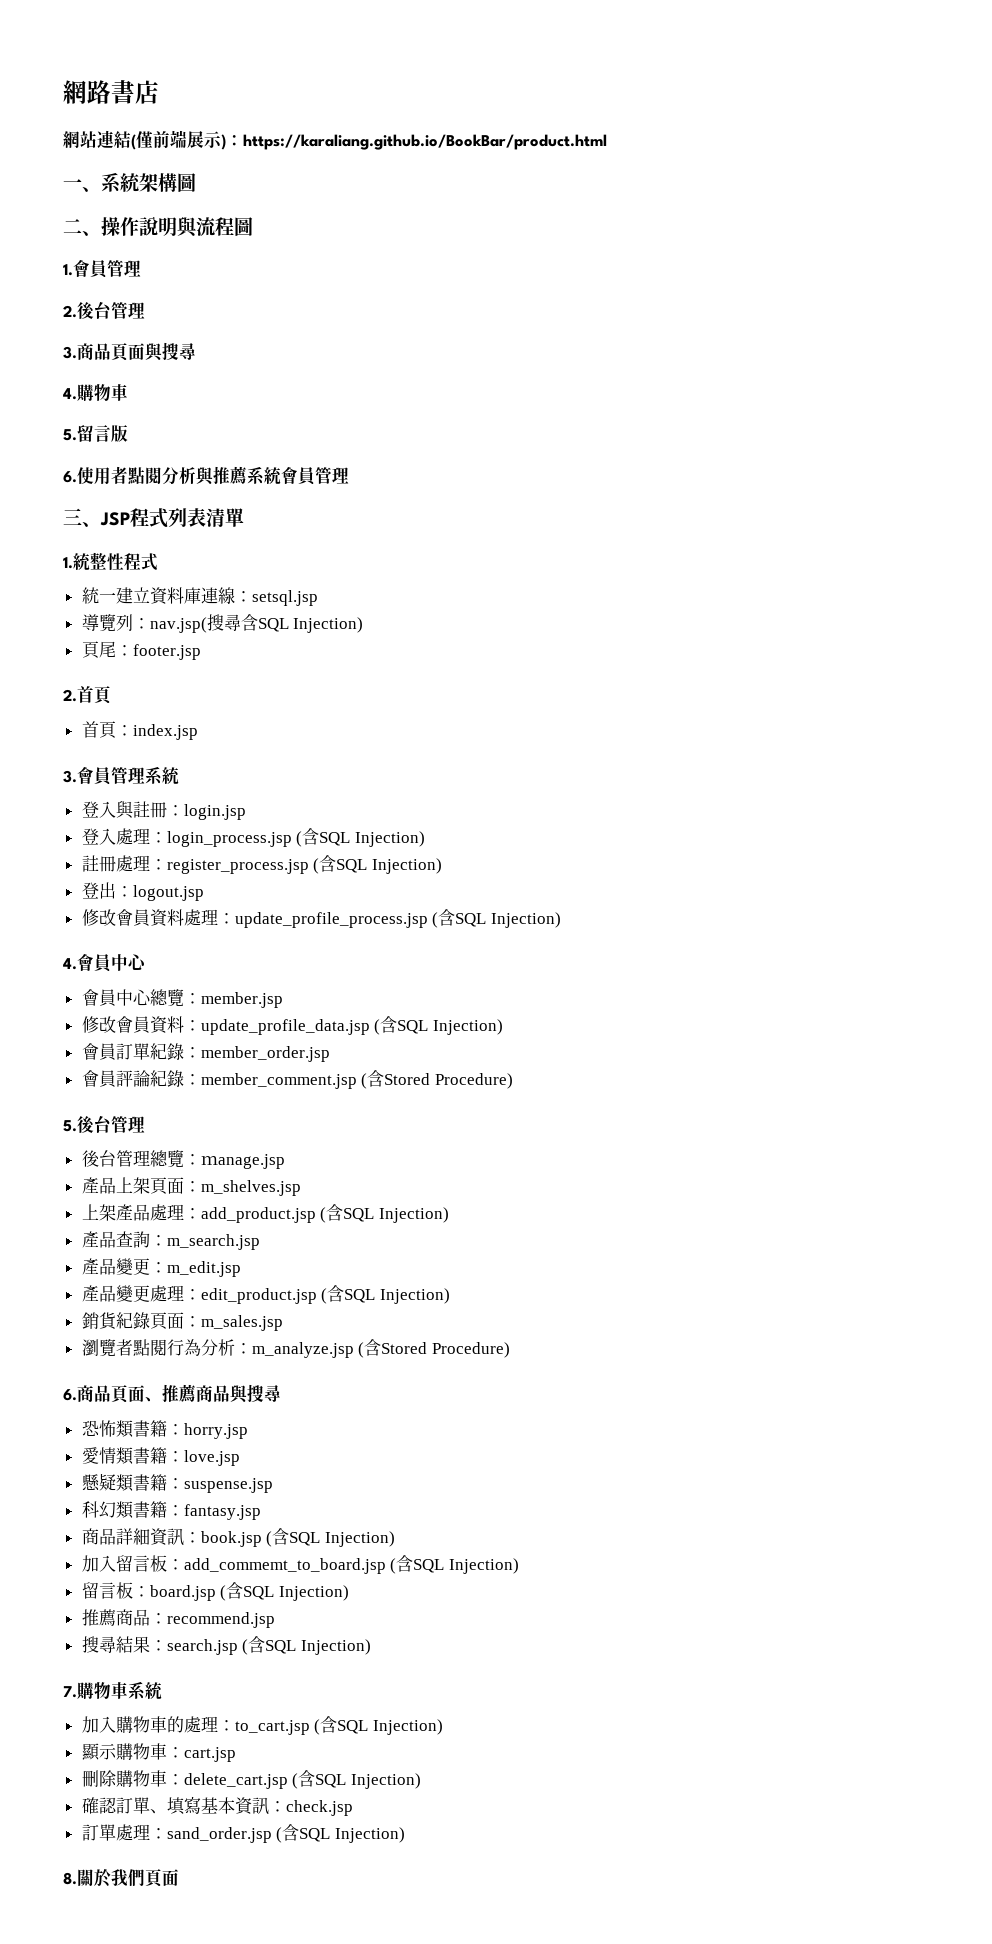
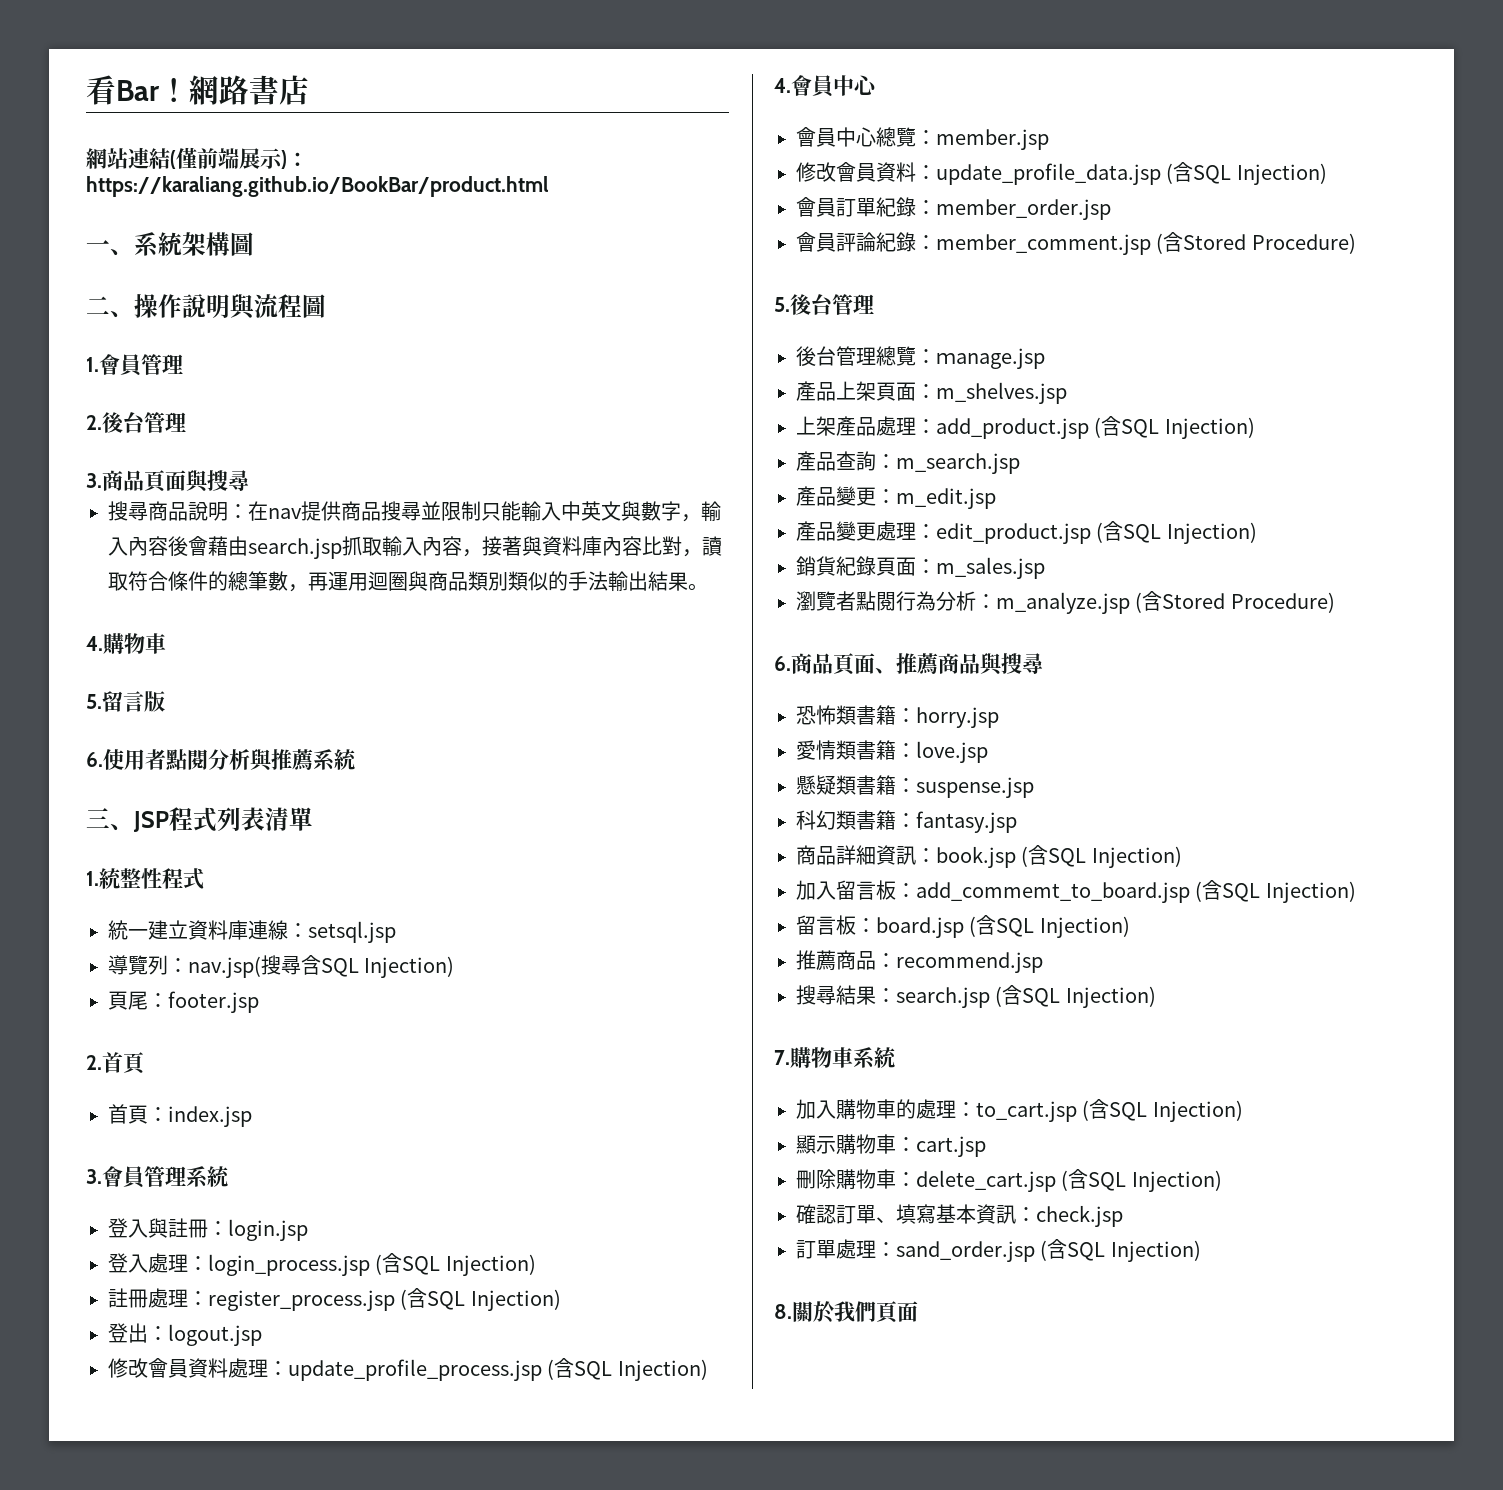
(63, 92) none -> [86,75,189,105] 看Bar！
(196, 351) none -> [108,501,721,522] [108,536,722,559] [108,571,708,592] // 搜尋商品說明：在nav提供商品搜尋並限制只能輸入中英文與數字，輸入內容後會藉由search.jsp抓取輸入內容，接著與資料庫內容比對，讀取符合條件的總筆數，再運用迴圈與商品類別類似的手法輸出結果。
[281,467,349,485] 會員管理 -> (356, 759) none

